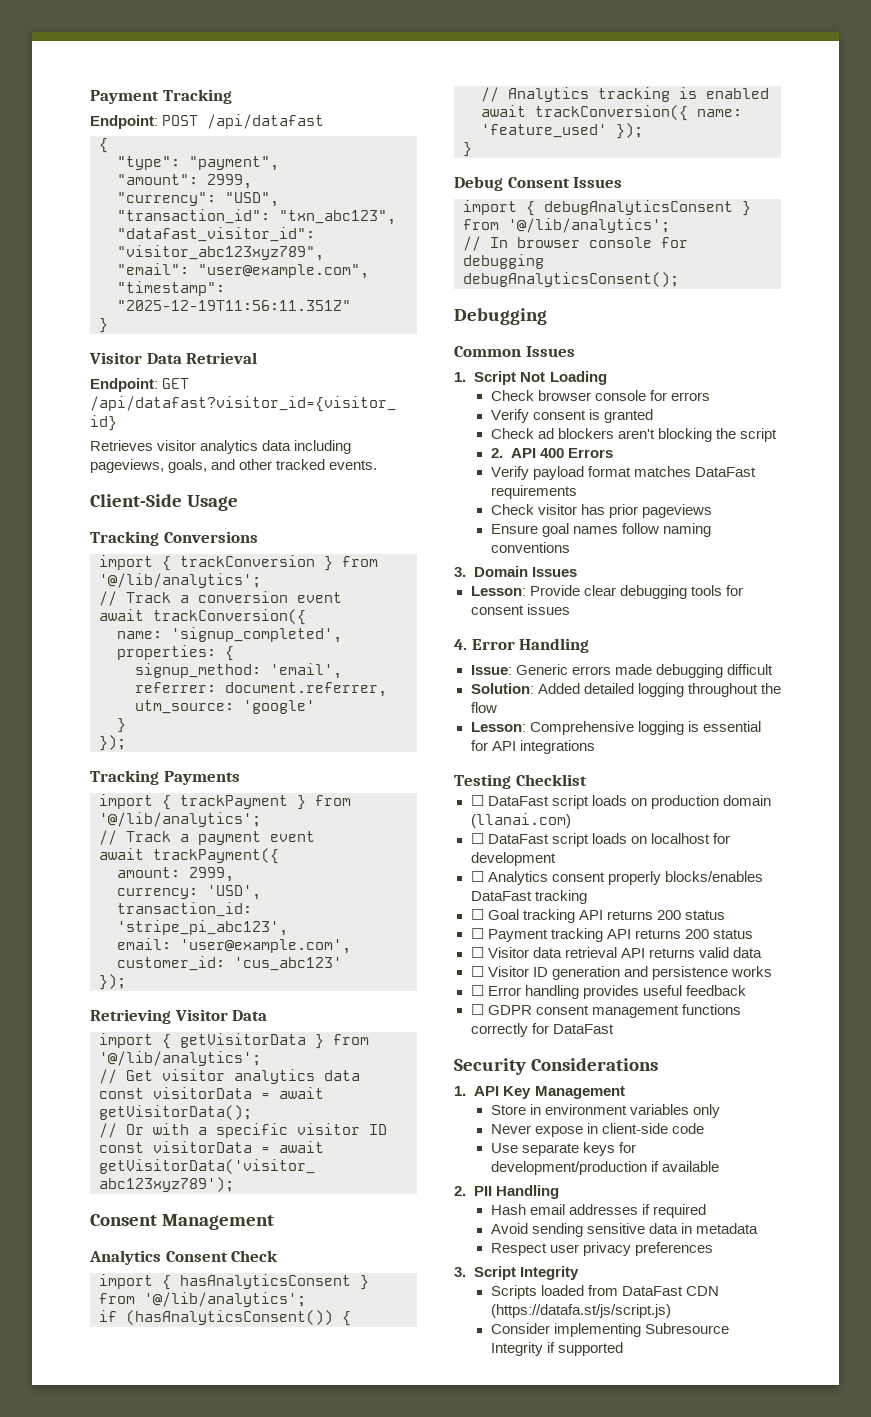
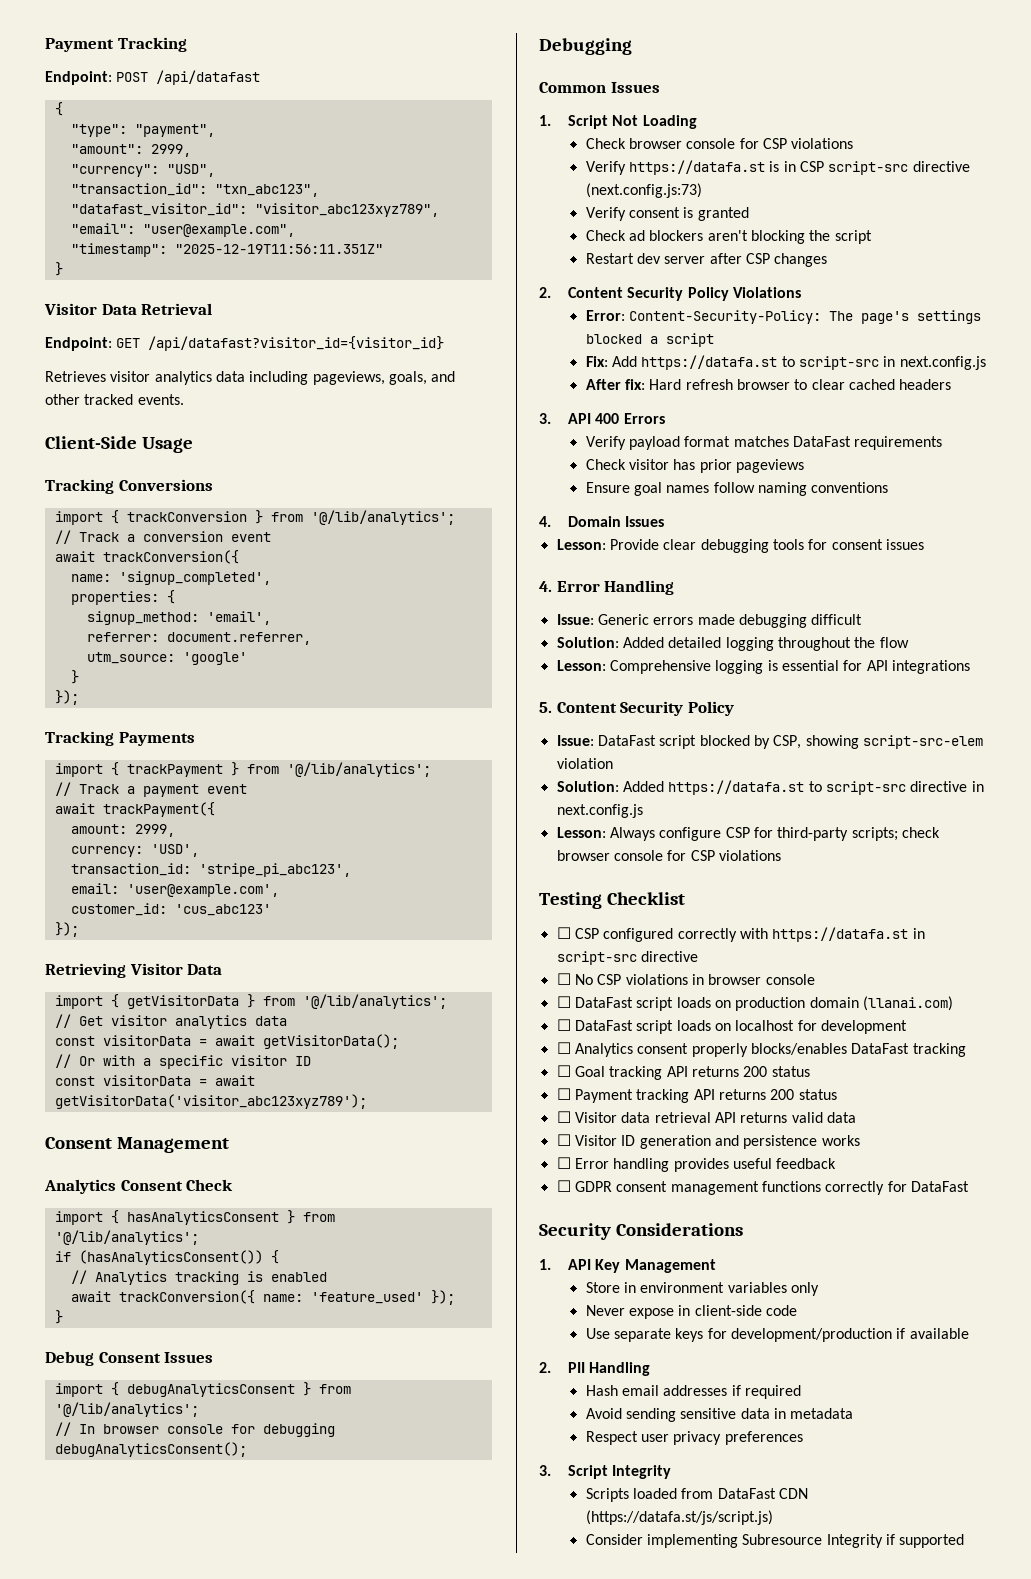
[671,392,711,401] errors -> [763,138,854,149] [585,160,970,175] [585,183,702,198] CSP violations // Verify https://datafa.st is in CSP script-src directive (next.config.js:73)
[490,448,503,458] 2. -> [585,253,828,267] [539,287,802,301] [585,310,982,324] [585,333,714,347] [585,355,986,370] [585,379,952,390] [539,413,551,424] Restart dev server after CSP changes // 2. Content Security Policy Violations // Error: Content-Security-Policy: The page's settings blocked a script // Fix: Add https://datafa.st to script-src in next.config.js // After fix: Hard refresh browser to clear cached headers // 3.
[454,567,466,577] 3. -> [539,516,551,527] 4.
[454,774,587,789] Testing Checklist -> [539,701,734,716] [556,735,983,749] [556,758,613,769] [556,780,984,795] [556,804,643,818] [556,827,940,841] [556,850,781,861] [539,892,686,909] [556,927,925,942] [556,951,698,965] [556,973,815,985] 5. Content Security Policy // Issue: DataFast script blocked by CSP, showing script-src-elem violation // Solution: Added https://datafa.st to script-src directive in next.config.js // Lesson: Always configure CSP for third-party scripts; check browser console for CSP violations // Testing Checklist // ☐ CSP configured correctly with https://datafa.st in script-src directive // ☐ No CSP violations in browser console

